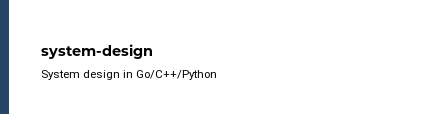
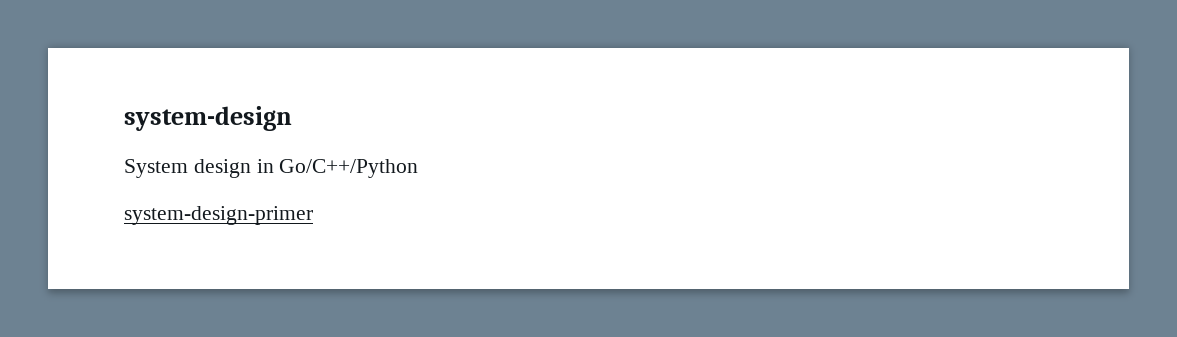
(218, 75) none -> [124,206,313,225] // system-design-primer

